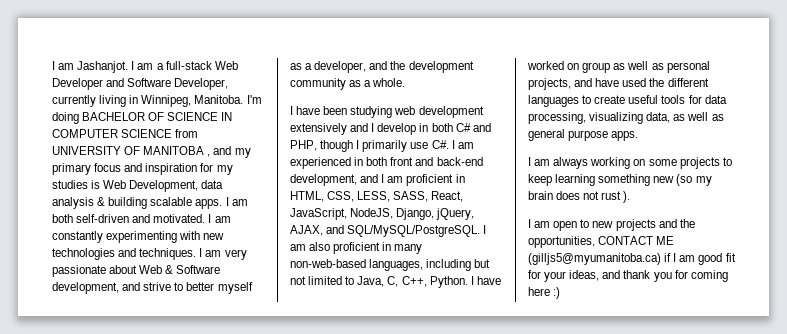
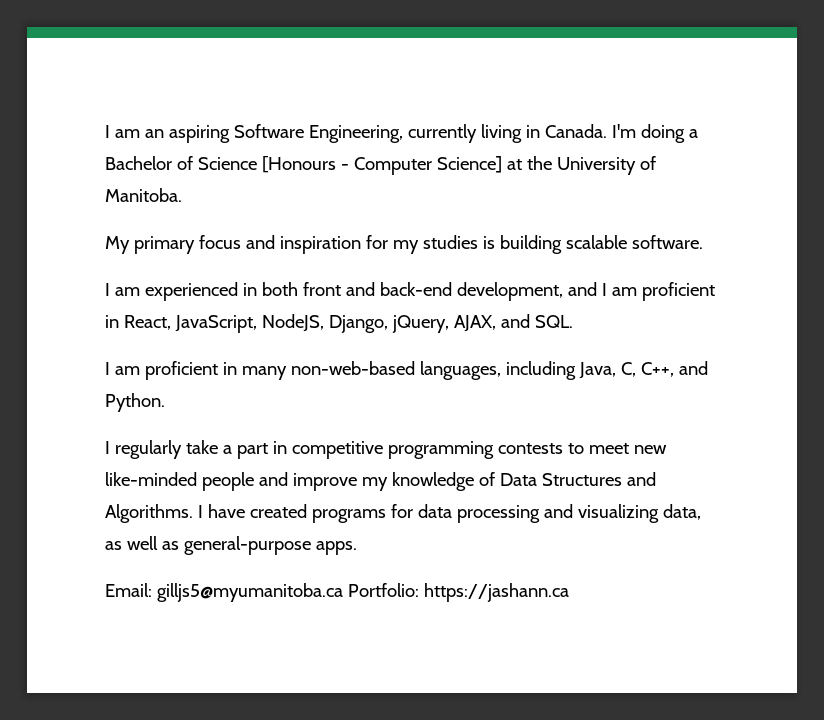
[52,61,238,73] [52,78,229,90] [52,95,262,107] [52,112,233,124] [52,129,199,138] [52,146,251,158] I am Jashanjot. I am a full-stack Web Developer and Software Developer, currently living in Winnipeg, Manitoba. I'm doing BACHELOR OF SCIENCE IN COMPUTER SCIENCE from UNIVERSITY OF MANITOBA , and my -> [105,124,698,143] [105,156,656,175] [105,188,182,202] [105,236,130,254] I am an aspiring Software Engineering, currently living in Canada. I'm doing a Bachelor of Science [Honours - Computer Science] at the University of Manitoba. // My
[103,180,224,192] [52,197,248,209] [52,214,231,223] [52,231,225,243] [52,248,247,260] [52,265,221,277] [52,282,253,294] [290,61,474,73] [290,78,406,90] [290,106,484,118] [290,123,491,135] [290,140,449,152] Web Development, data analysis & building scalable apps. I am both self-driven and motivated. I am constantly experimenting with new technologies and techniques. I am very passionate about Web & Software development, and strive to better myself as a developer, and the development community as a whole. // I have been studying web development extensively and I develop in both C# and PHP, though I primarily use C#. -> [499,235,703,254] building scalable software. //
[290,191,429,202] HTML, CSS, LESS, SASS, -> (119, 321) none
[347,225,487,237] [290,242,331,251] SQL/MySQL/PostgreSQL. I am also -> [534,315,573,328] [105,362,140,375] SQL. // I am
[474,259,491,268] [290,276,355,285] but not limited to -> (576, 370) none
(427, 281) none -> [678,361,708,375] and
[470,276,501,285] [527,61,710,73] [528,78,709,90] [528,95,727,107] [528,112,586,124] I have worked on group as well as personal projects, and have used the different languages to create useful tools for data processing, -> [105,440,667,459] [105,472,656,491] [105,504,573,523] // I regularly take a part in competitive programming contests to meet new like-minded people and improve my knowledge of Data Structures and Algorithms. I have created programs for data processing and
[528,129,609,141] general purpose -> [183,536,311,555] general-purpose
[528,157,732,169] [528,174,712,186] [528,191,631,203] [528,219,695,231] [528,236,675,248] [528,253,736,265] [528,270,728,282] [528,287,561,299] I am always working on some projects to keep learning something new (so my brain does not rust ). // I am open to new projects and the opportunities, CONTACT ME (gilljs5@myumanitoba.ca) if I am good fit for your ideas, and thank you for coming here :) -> [105,583,569,602] Email: gilljs5@myumanitoba.ca Portfolio: https://jashann.ca

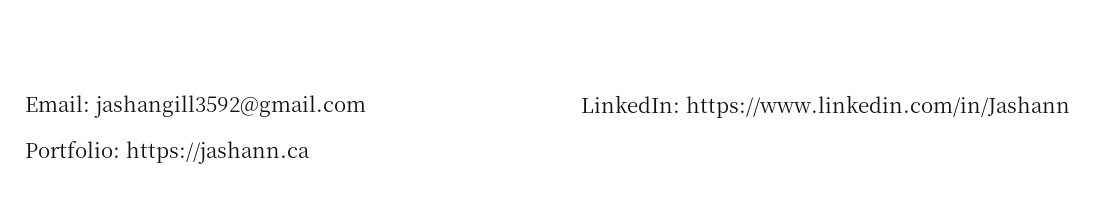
[105,124,698,143] [105,156,656,175] [105,188,182,202] [105,235,703,254] [105,282,715,301] [105,314,573,333] [105,361,708,380] [105,393,165,412] [105,440,667,459] [105,472,656,491] [105,504,701,523] [105,536,357,555] [105,583,343,602] I am an aspiring Software Engineering, currently living in Canada. I'm doing a Bachelor of Science [Honours - Computer Science] at the University of Manitoba. // My primary focus and inspiration for my studies is building scalable software. // I am experienced in both front and back-end development, and I am proficient in React, JavaScript, NodeJS, Django, jQuery, AJAX, and SQL. // I am proficient in many non-web-based languages, including Java, C, C++, and Python. // I regularly take a part in competitive programming contests to meet new like-minded people and improve my knowledge of Data Structures and Algorithms. I have created programs for data processing and visualizing data, as well as general-purpose apps. // Email: gilljs5@myumanitoba.ca -> [25,95,366,118] Email: jashangill3592@gmail.com //
(569, 592) none -> [581,95,1070,118] // LinkedIn: https://www.linkedin.com/in/Jashann

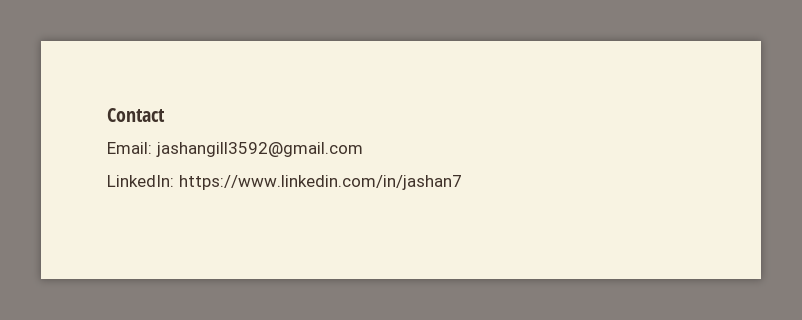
(25, 103) none -> [107,108,165,122] Contact //
[25,141,310,164] // Portfolio: https://jashann.ca -> (363, 149) none
[685,95,1070,118] https://www.linkedin.com/in/Jashann -> [178,175,462,190] https://www.linkedin.com/in/jashan7

